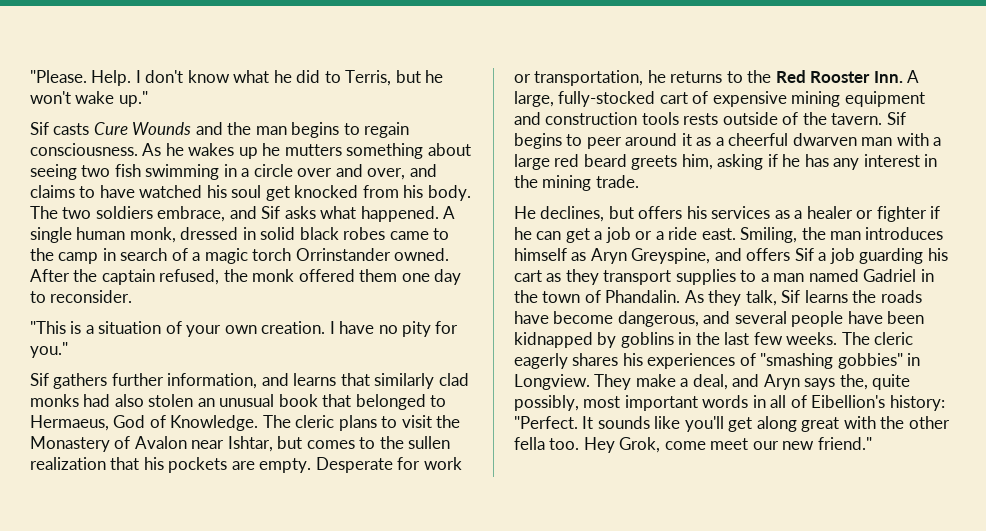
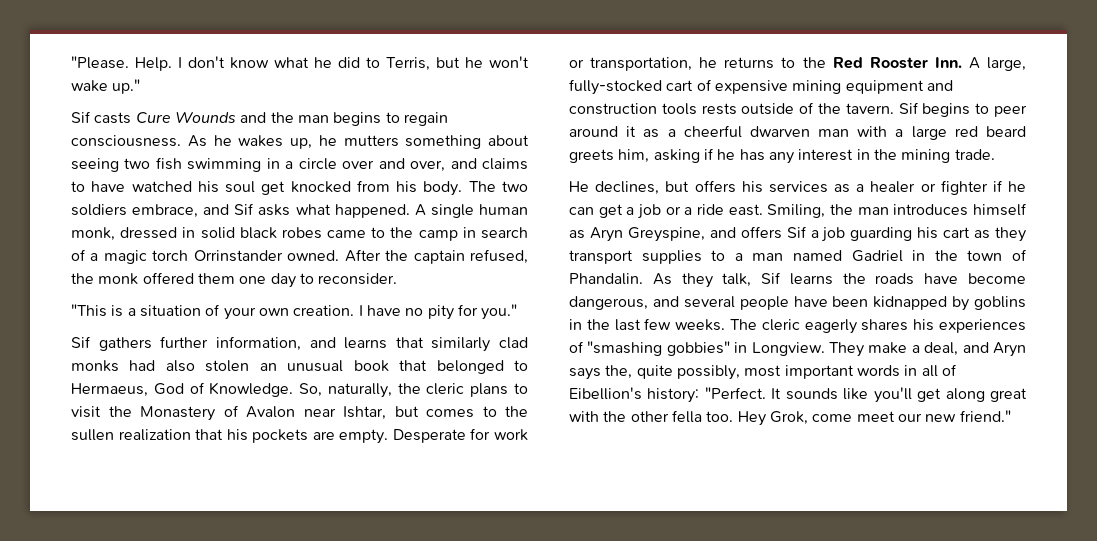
[238,147,258,159] up -> [290,138,312,149] up,
[262,415,291,428] The -> [299,383,421,398] So, naturally, the

